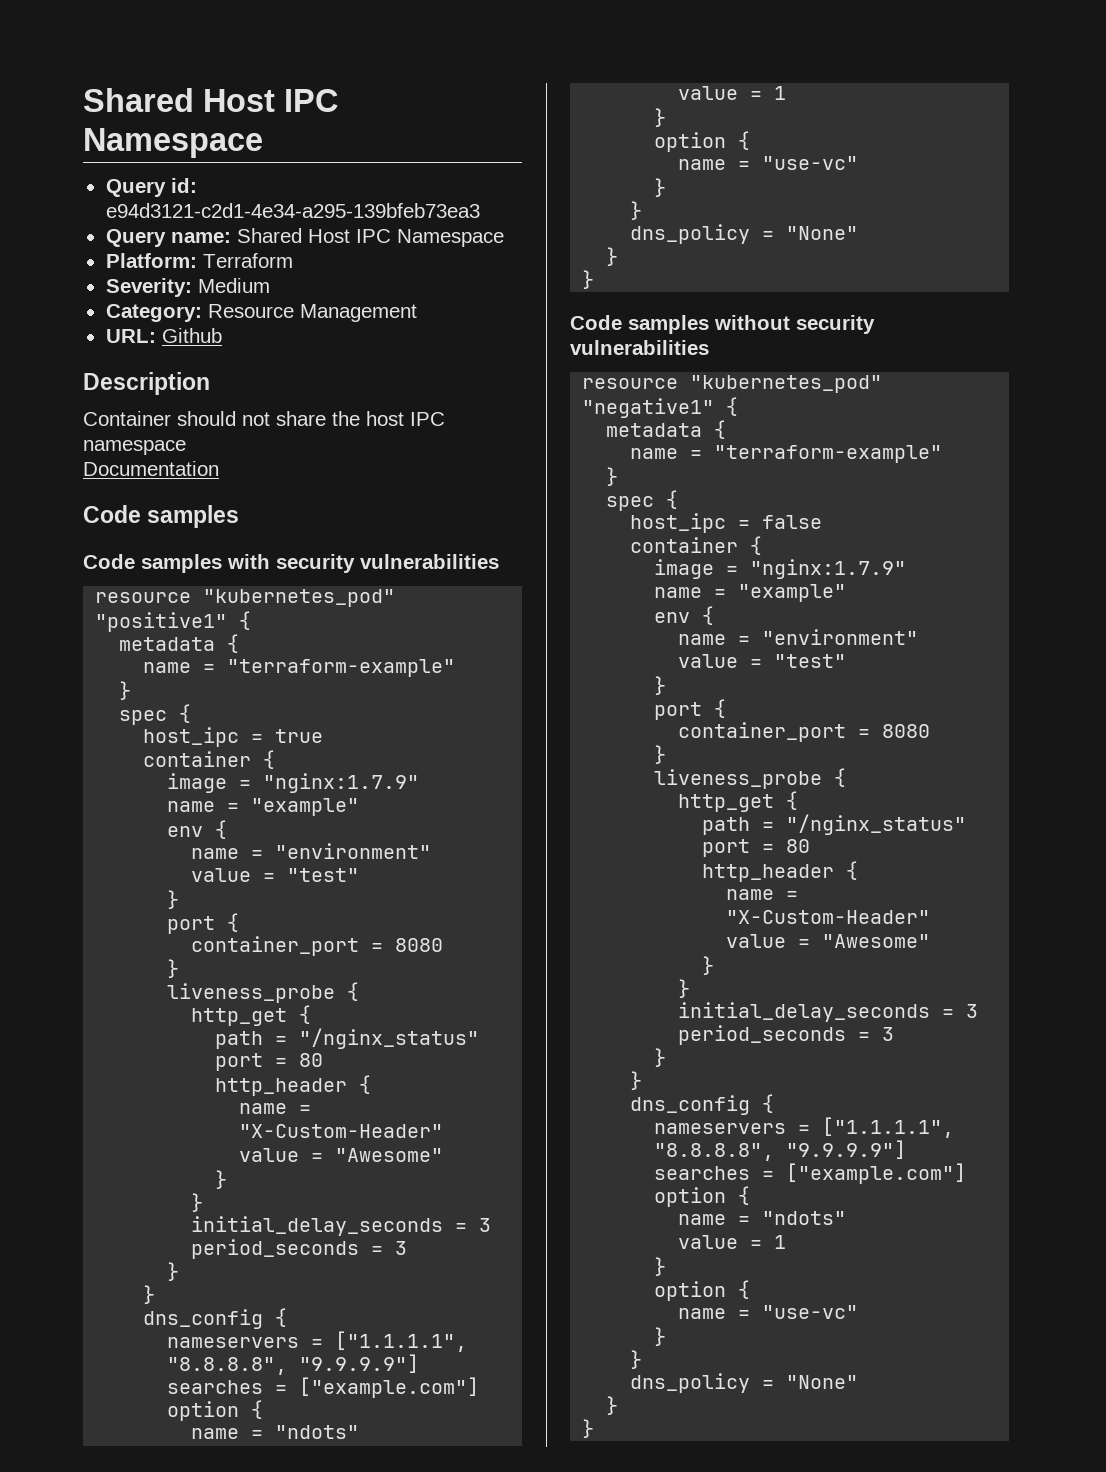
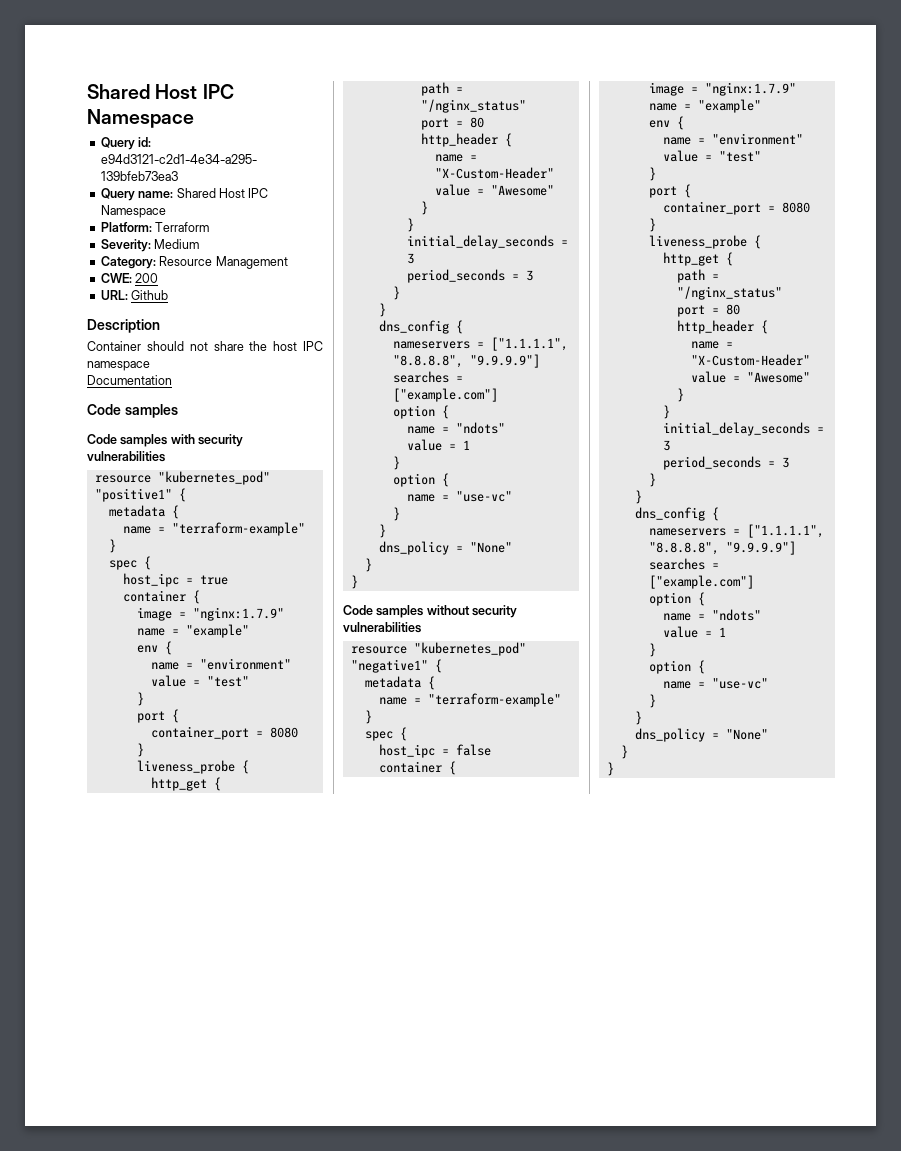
(417, 313) none -> [100,273,159,283] // CWE: 200

